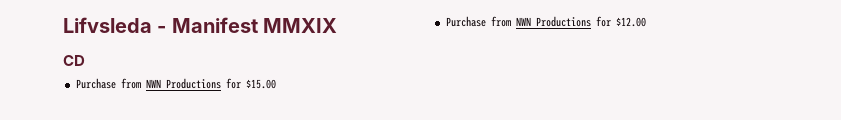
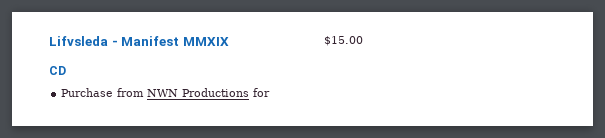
[445,16,646,27] // Purchase from NWN Productions for $12.00 -> (364, 41) none

